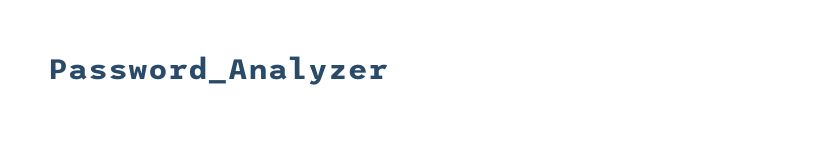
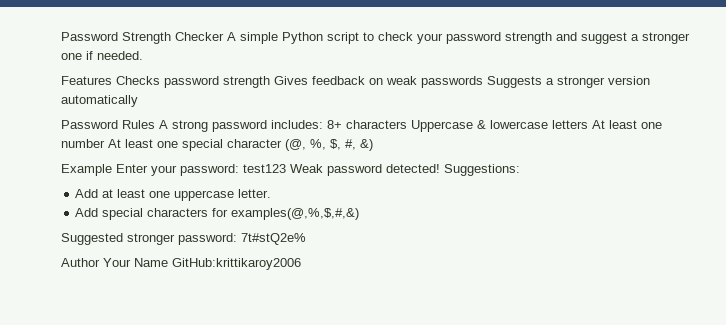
[48,56,388,85] Password_Analyzer -> [61,32,690,44] [61,51,143,60] [61,76,650,88] [61,95,138,107] [61,120,662,132] [61,139,373,151] [61,164,520,176] [75,189,272,201] [75,208,360,220] [61,233,306,245] [61,258,301,270] Password Strength Checker A simple Python script to check your password strength and suggest a stronger one if needed. // Features Checks password strength Gives feedback on weak passwords Suggests a stronger version automatically // Password Rules A strong password includes: 8+ characters Uppercase & lowercase letters At least one number At least one special character (@, %, $, #, &) // Example Enter your password: test123 Weak password detected! Suggestions: // Add at least one uppercase letter. // Add special characters for examples(@,%,$,#,&) // Suggested stronger password: 7t#stQ2e% // Author Your Name GitHub:krittikaroy2006

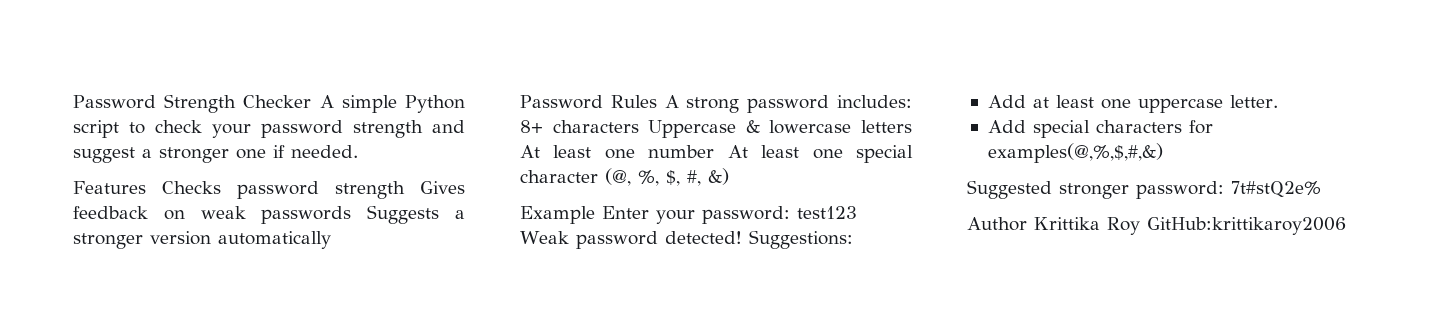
[103,258,168,267] Your Name -> [1034,217,1140,235] Krittika Roy

